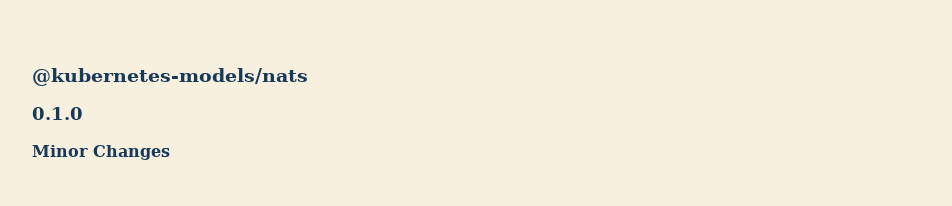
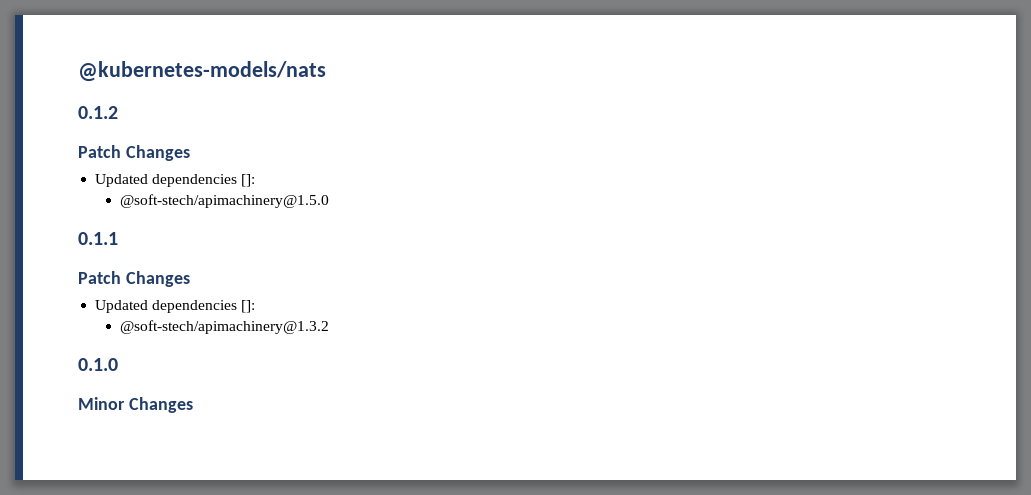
(308, 77) none -> [78,106,118,119] [78,145,190,161] [95,174,256,187] [120,194,330,208] [78,232,118,245] [78,271,190,287] [95,300,256,313] [120,320,330,334] // 0.1.2 // Patch Changes // Updated dependencies []: // @soft-stech/apimachinery@1.5.0 // 0.1.1 // Patch Changes // Updated dependencies []: // @soft-stech/apimachinery@1.3.2

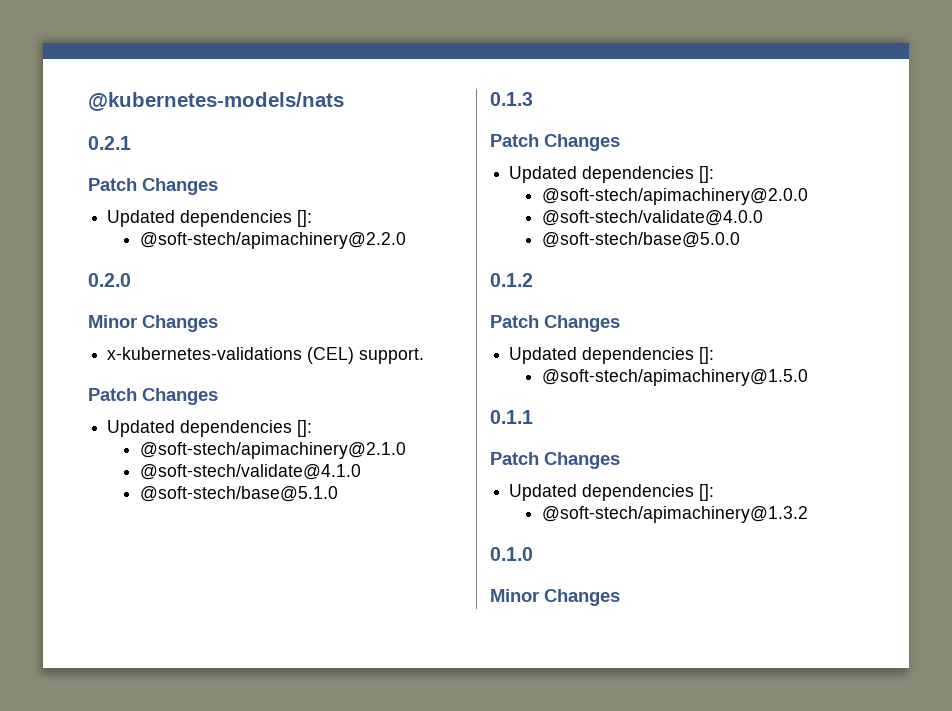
(326, 71) none -> [88,136,131,150] [88,178,218,195] [107,210,313,227] [140,232,407,249] [88,273,131,287] [88,315,218,332] [107,347,425,364] [88,388,218,405] [107,420,313,437] [140,442,407,459] [140,464,362,480] [140,486,339,502] [490,92,533,106] [490,134,620,151] [509,166,715,183] [542,188,809,205] [542,210,764,226] [542,232,741,248] // 0.2.1 // Patch Changes // Updated dependencies []: // @soft-stech/apimachinery@2.2.0 // 0.2.0 // Minor Changes // x-kubernetes-validations (CEL) support. // Patch Changes // Updated dependencies []: // @soft-stech/apimachinery@2.1.0 // @soft-stech/validate@4.1.0 // @soft-stech/base@5.1.0 // 0.1.3 // Patch Changes // Updated dependencies []: // @soft-stech/apimachinery@2.0.0 // @soft-stech/validate@4.0.0 // @soft-stech/base@5.0.0

